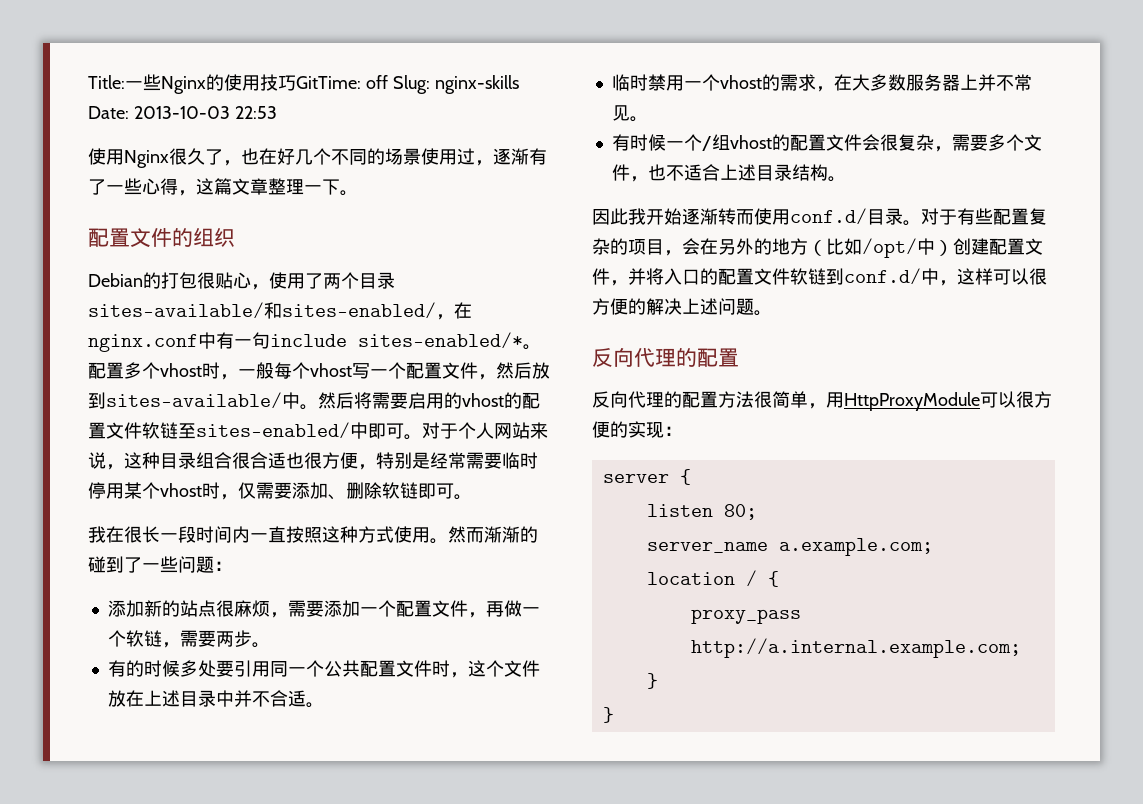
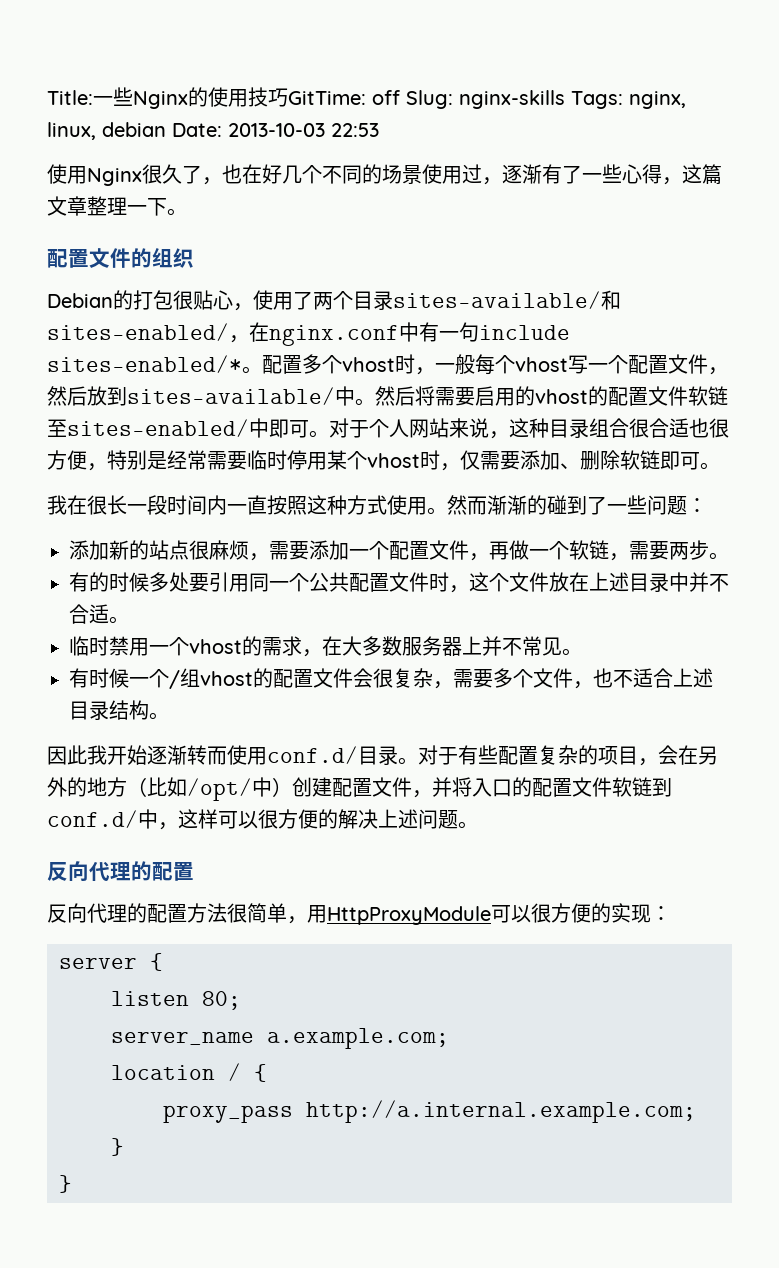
(519, 84) none -> [571,91,686,109] [47,122,166,140] Tags: nginx, linux, debian

